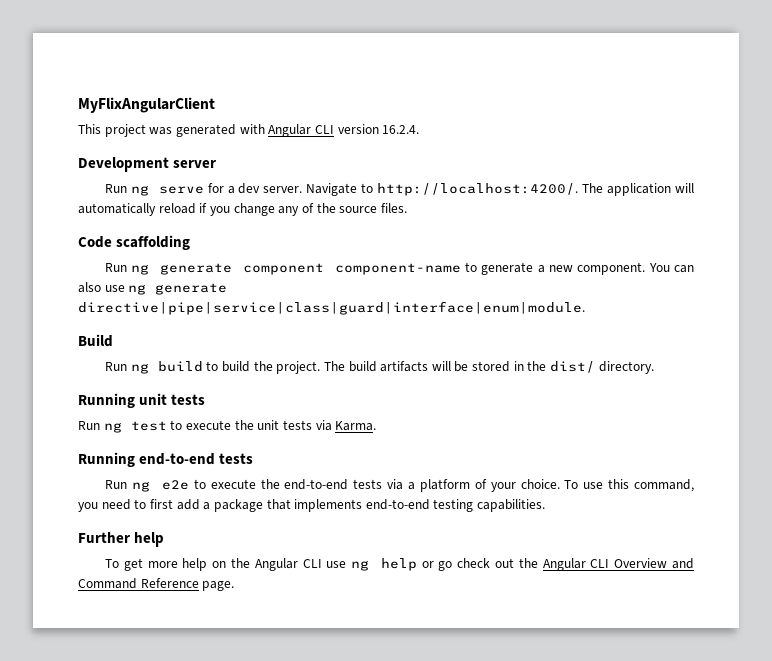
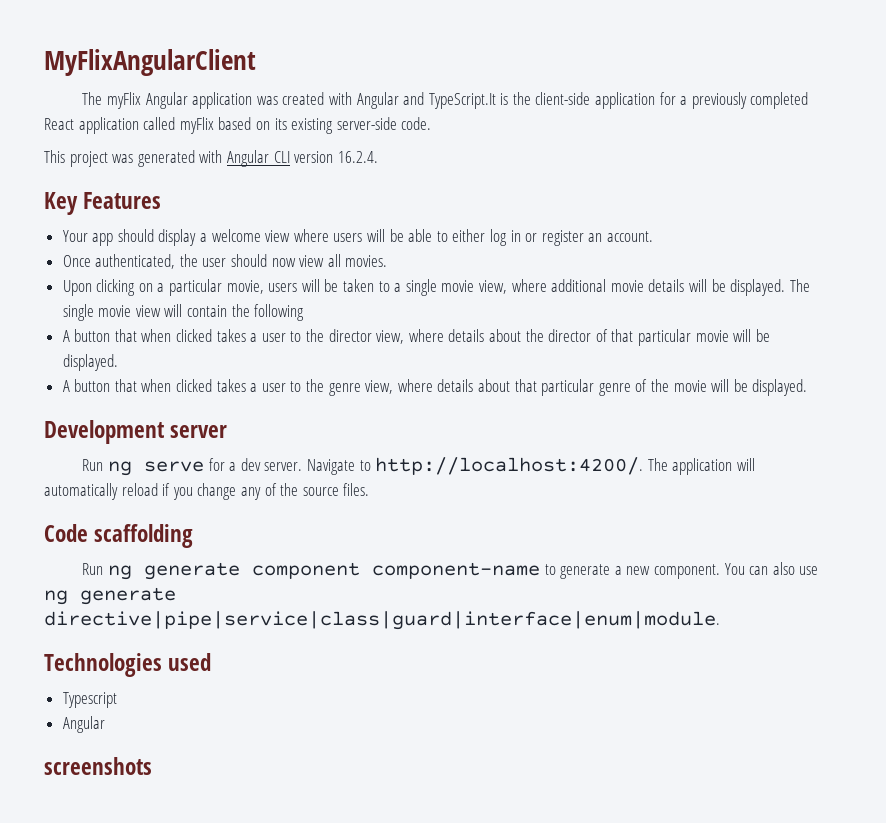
(215, 105) none -> [82,92,809,109] [44,117,432,134] // The myFlix Angular application was created with Angular and TypeScript.It is the client-side application for a previously completed React application called myFlix based on its existing server-side code.
(420, 129) none -> [44,192,162,215] [62,229,653,246] [62,254,388,269] [62,279,810,296] [62,304,305,321] [62,329,770,346] [62,354,118,371] [62,379,808,396] // Key Features // Your app should display a welcome view where users will be able to either log in or register an account. // Once authenticated, the user should now view all movies. // Upon clicking on a particular movie, users will be taken to a single movie view, where additional movie details will be displayed. The single movie view will contain the following // A button that when clicked takes a user to the director view, where details about the director of that particular movie will be displayed. // A button that when clicked takes a user to the genre view, where details about that particular genre of the movie will be displayed.
[78,334,113,347] [105,361,654,374] [78,393,206,408] [78,420,377,433] [78,452,254,467] [105,479,695,492] [78,499,546,512] [78,532,165,547] [105,558,694,571] [78,578,235,591] Build // Run ng build to build the project. The build artifacts will be stored in the dist/ directory. // Running unit tests // Run ng test to execute the unit tests via Karma. // Running end-to-end tests // Run ng e2e to execute the end-to-end tests via a platform of your choice. To use this command, you need to first add a package that implements end-to-end testing capabilities. // Further help // To get more help on the Angular CLI use ng help or go check out the Angular CLI Overview and Command Reference page. -> [44,653,212,677] [62,692,117,708] [62,716,105,733] [44,757,152,775] Technologies used // Typescript // Angular // screenshots

